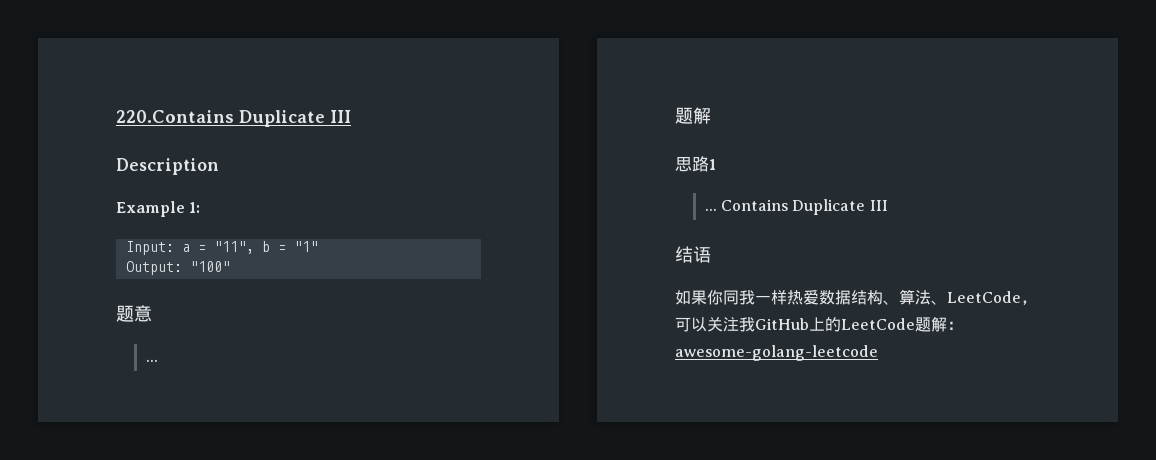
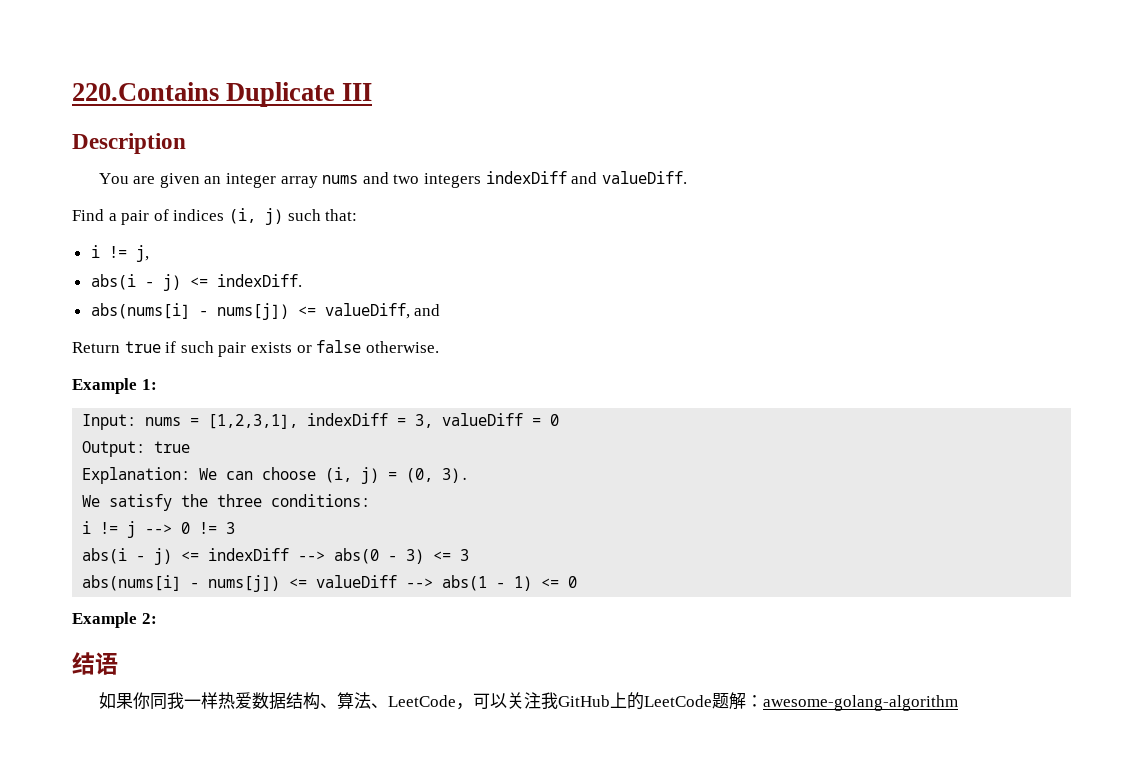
[116,201,201,217] [125,241,318,255] [125,261,230,275] [116,305,152,322] [145,359,158,362] [675,107,711,124] [675,156,716,172] [704,199,888,215] Example 1: // Input: a = "11", b = "1" // Output: "100" // 题意 // ... // 题解 // 思路1 // ... Contains Duplicate III -> [98,171,687,188] [72,208,358,225] [90,245,149,262] [90,274,302,291] [90,303,441,320] [72,340,439,357] [72,378,157,394] [82,413,560,430] [82,441,191,457] [82,467,470,484] [82,494,371,511] [82,521,236,538] [82,548,470,565] [82,575,578,592] [72,612,157,628] You are given an integer array nums and two integers indexDiff and valueDiff. // Find a pair of indices (i, j) such that: // i != j, // abs(i - j) <= indexDiff. // abs(nums[i] - nums[j]) <= valueDiff, and // Return true if such pair exists or false otherwise. // Example 1: // Input: nums = [1,2,3,1], indexDiff = 3, valueDiff = 0 // Output: true // Explanation: We can choose (i, j) = (0, 3). // We satisfy the three conditions: // i != j --> 0 != 3 // abs(i - j) <= indexDiff --> abs(0 - 3) <= 3 // abs(nums[i] - nums[j]) <= valueDiff --> abs(1 - 1) <= 0 // Example 2:
[675,345,878,361] awesome-golang-leetcode -> [762,695,958,711] awesome-golang-algorithm

